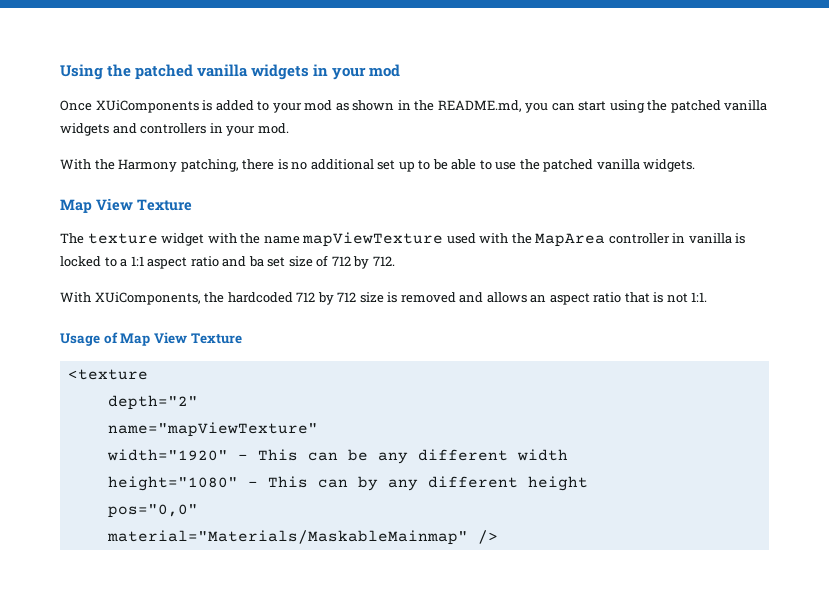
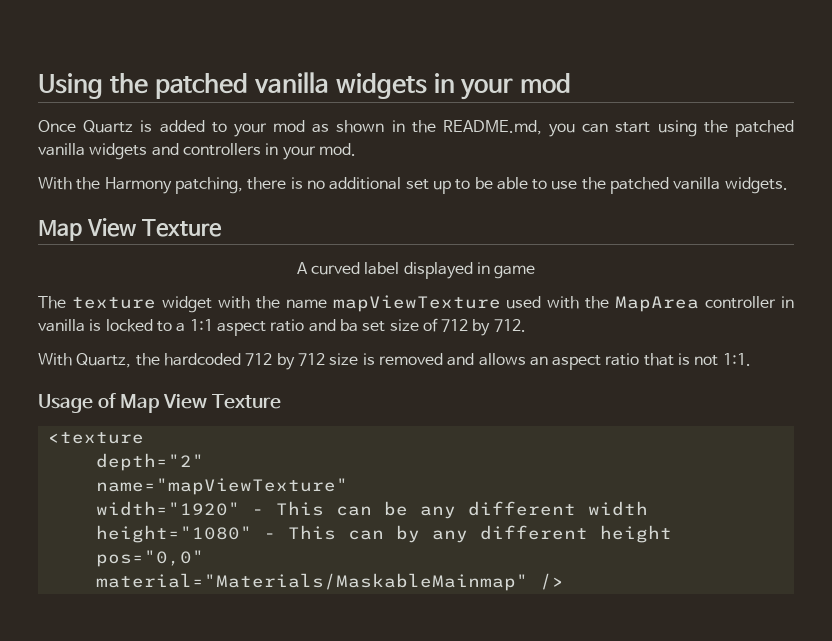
[95,100,199,113] XUiComponents -> [83,120,134,133] Quartz
(192, 205) none -> [296,262,536,279] // A curved label displayed in game
[94,292,201,305] XUiComponents, -> [76,353,132,368] Quartz,

